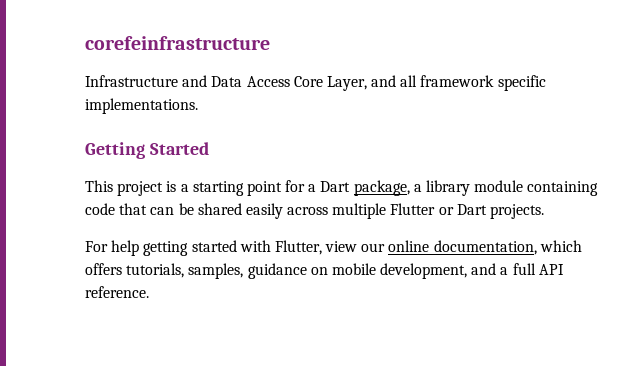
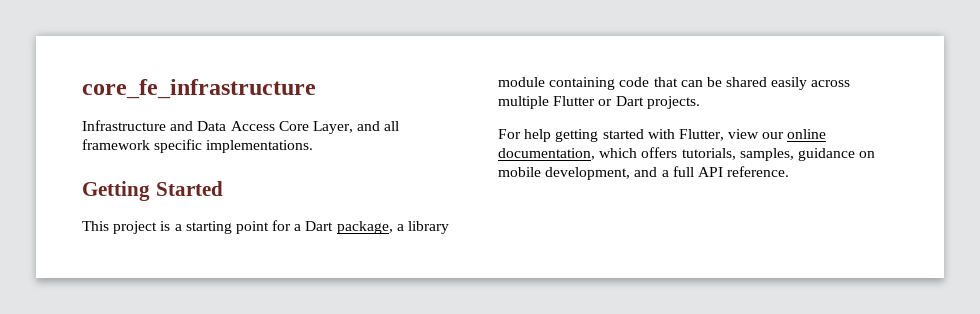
[85,36,270,50] corefeinfrastructure -> [82,79,316,99] core_fe_infrastructure

